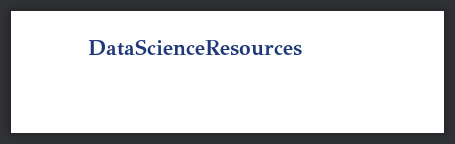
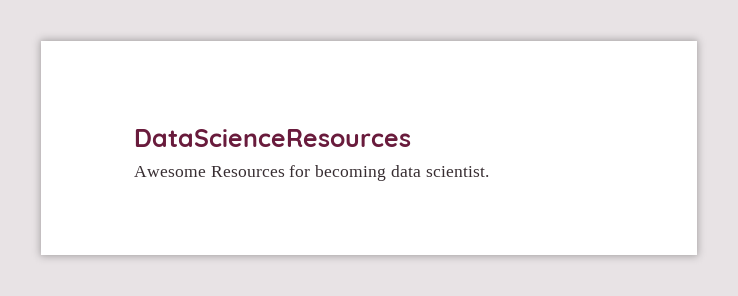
(302, 47) none -> [134,165,489,181] // Awesome Resources for becoming data scientist.

